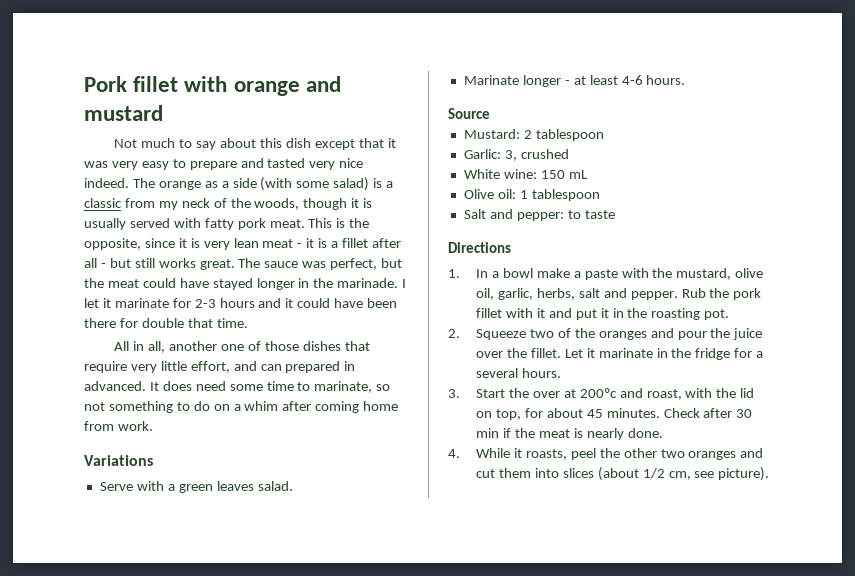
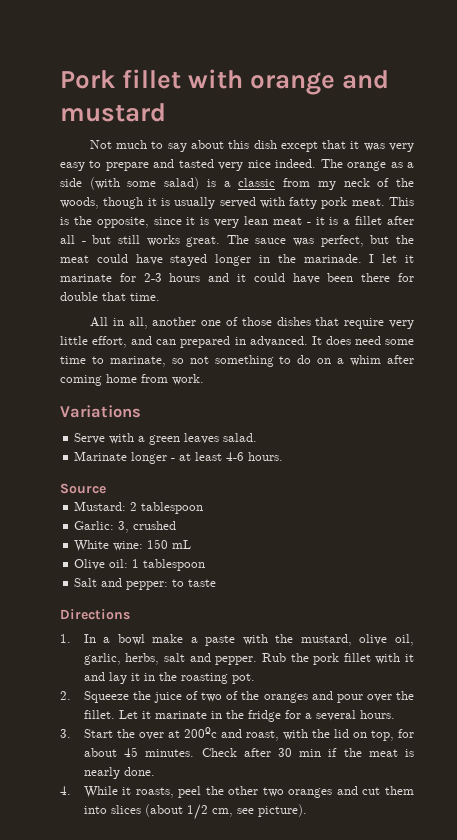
[575,309,597,320] put -> [108,672,127,684] lay
(527, 334) none -> [132,691,199,703] the juice of
[710,328,763,340] the juice -> (363, 698) none

